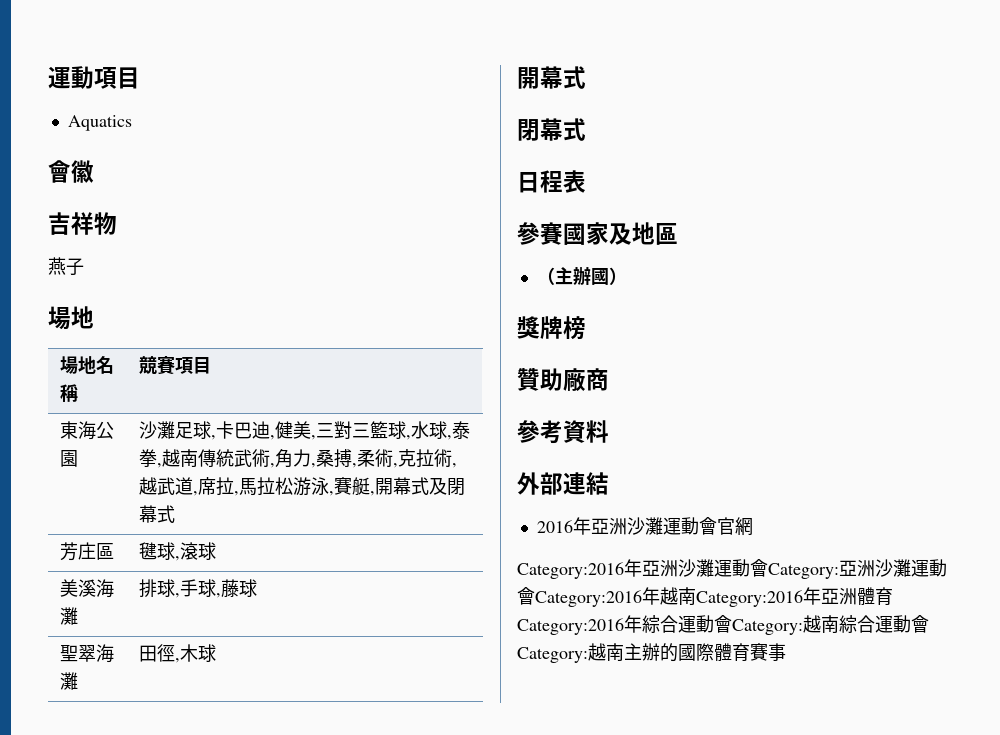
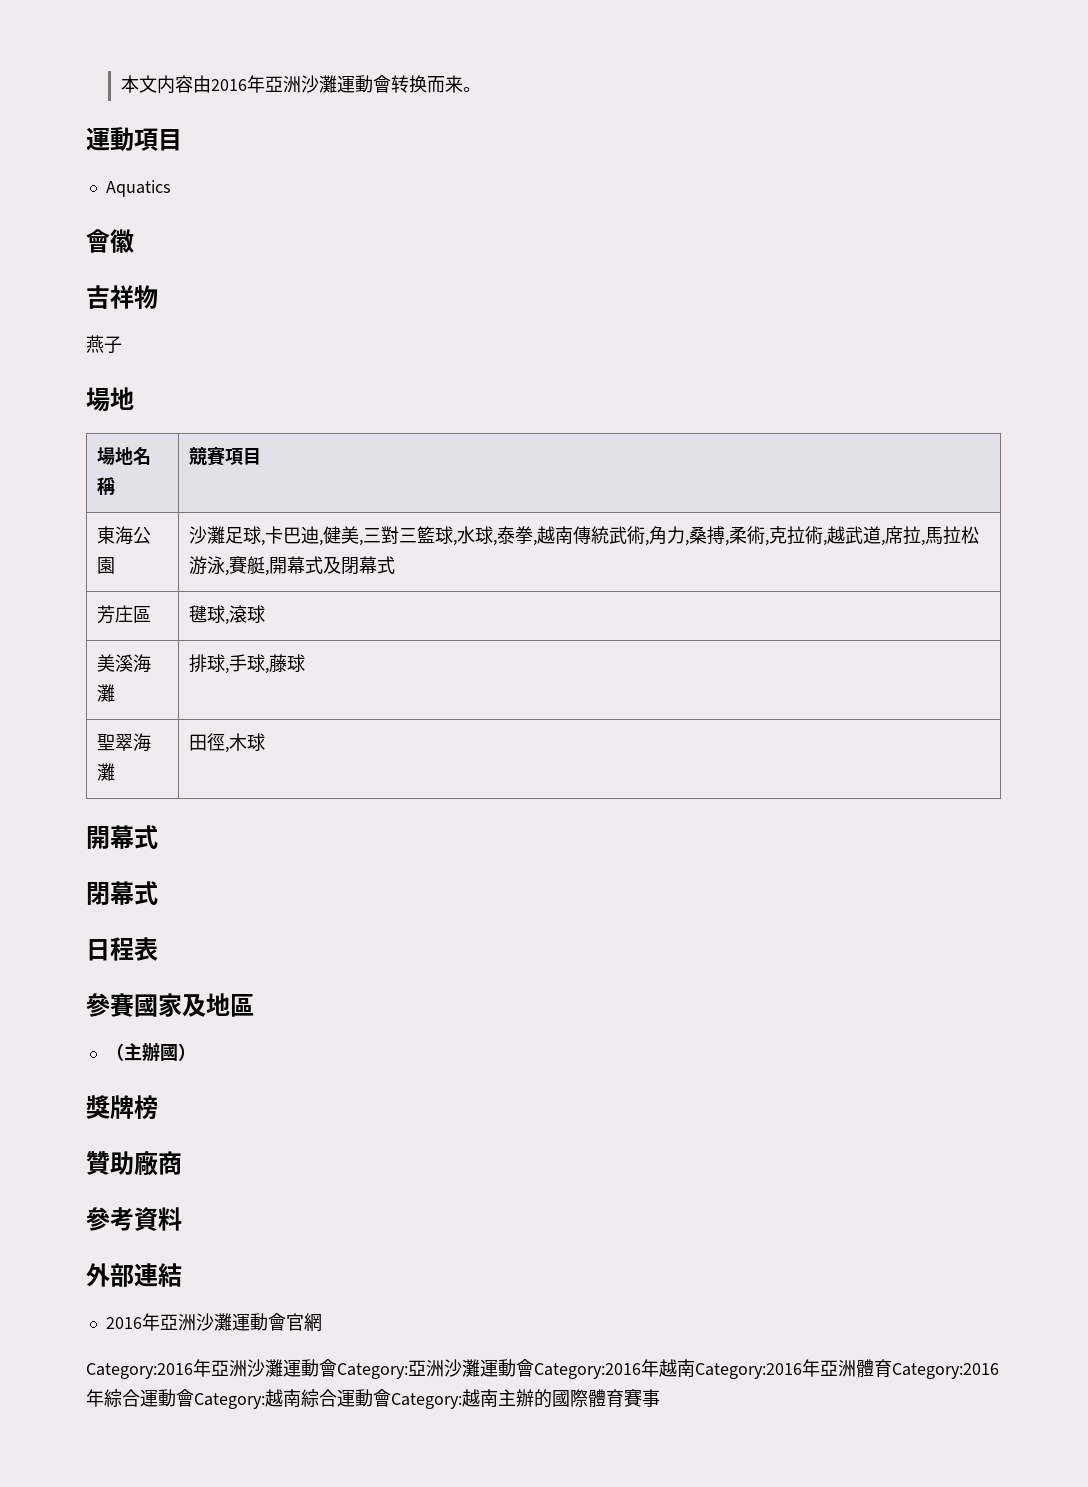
(48, 77) none -> [120,75,481,94] 本文内容由2016年亞洲沙灘運動會转换而来。 //

